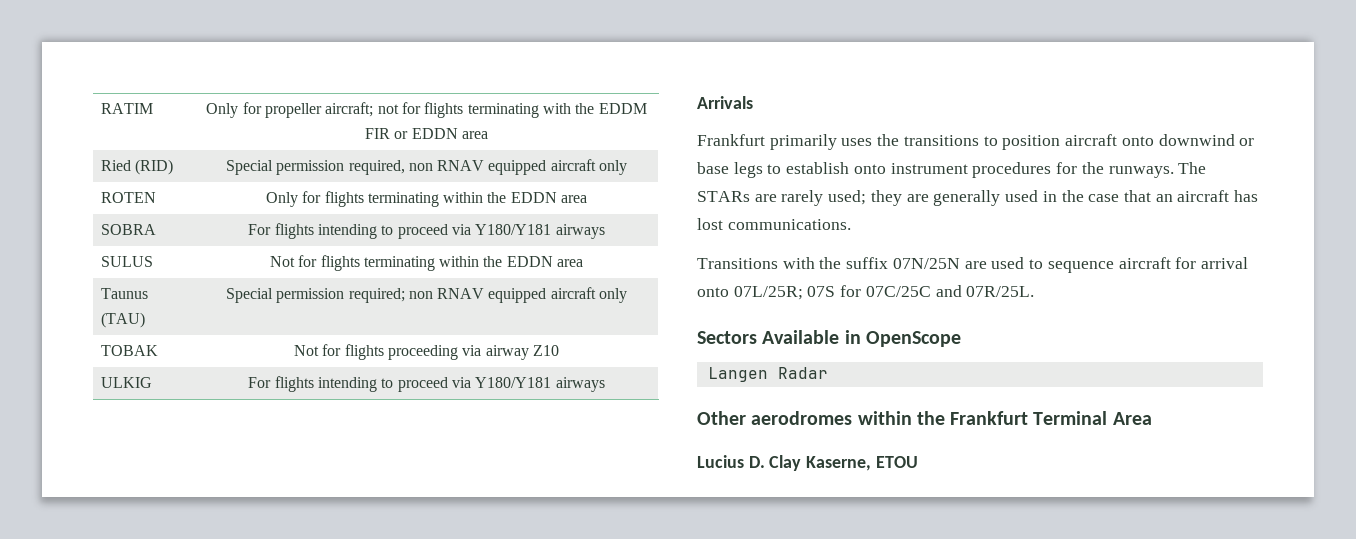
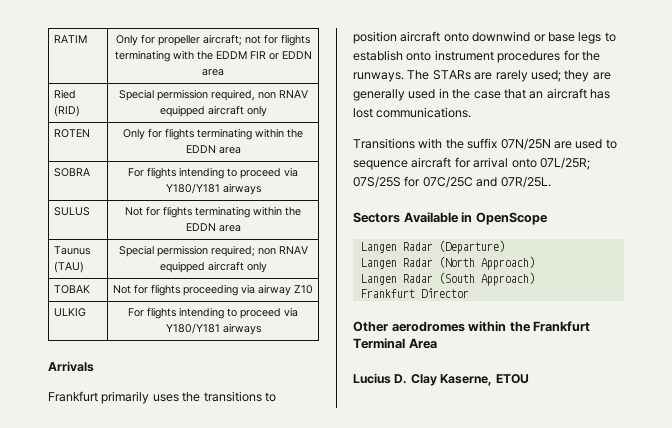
[807,286,836,297] 07S -> [353,176,401,188] 07S/25S
(828, 373) none -> [438,240,505,254] [360,256,535,270] [360,272,535,286] [360,288,469,298] (Departure) // Langen Radar (North Approach) // Langen Radar (South Approach) // Frankfurt Director

